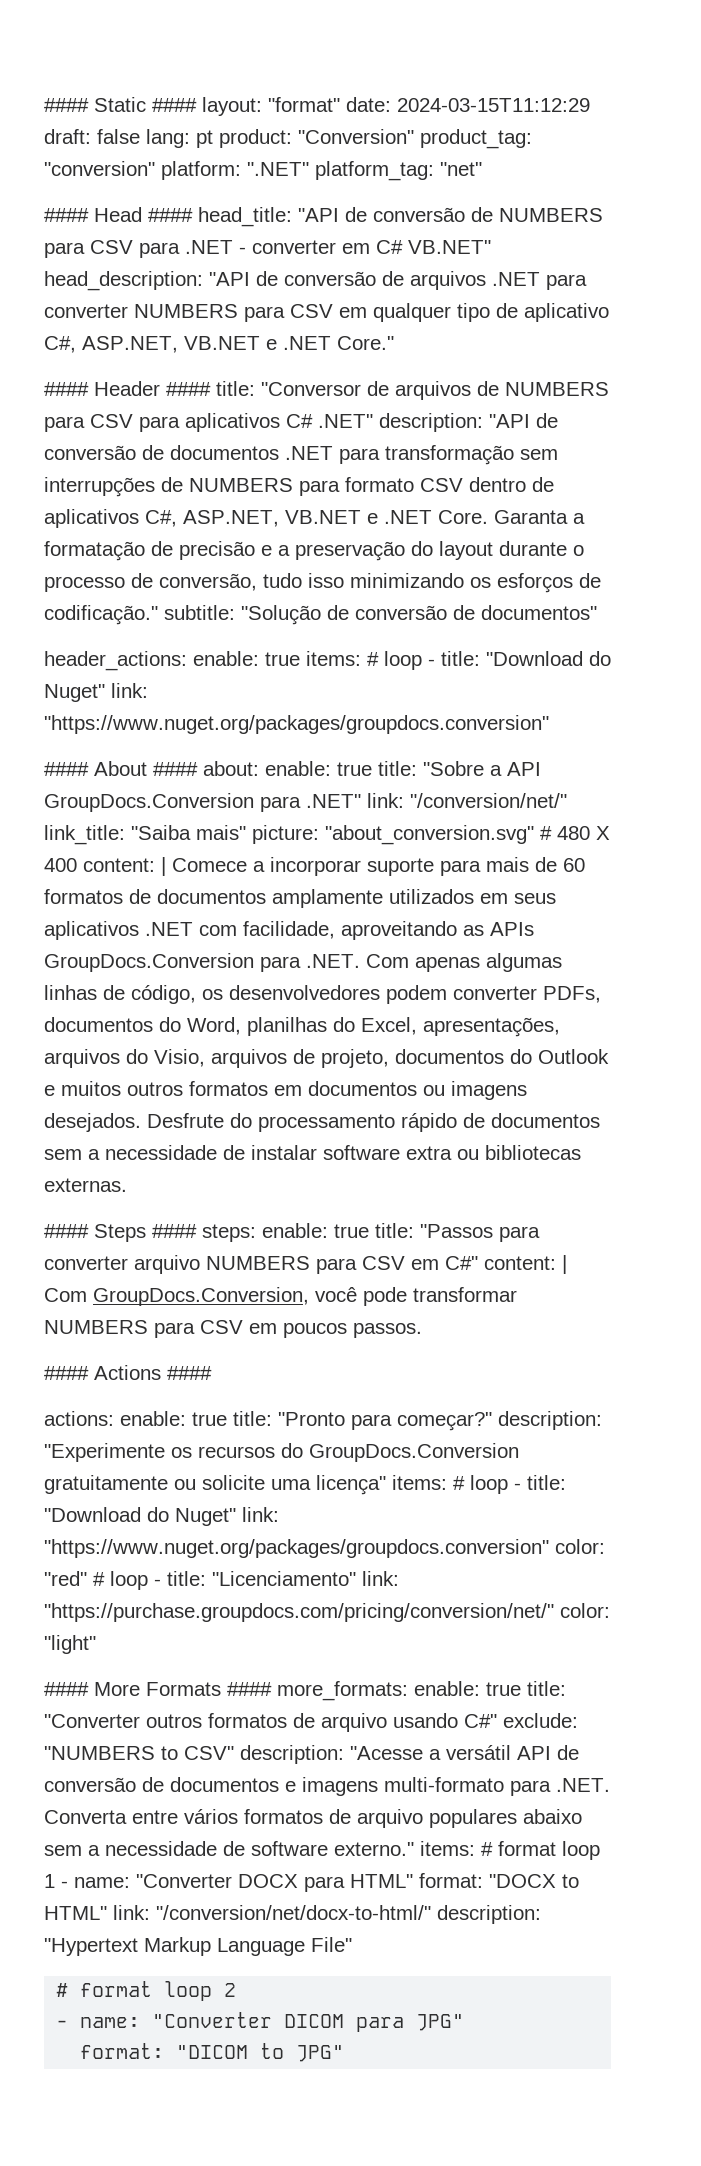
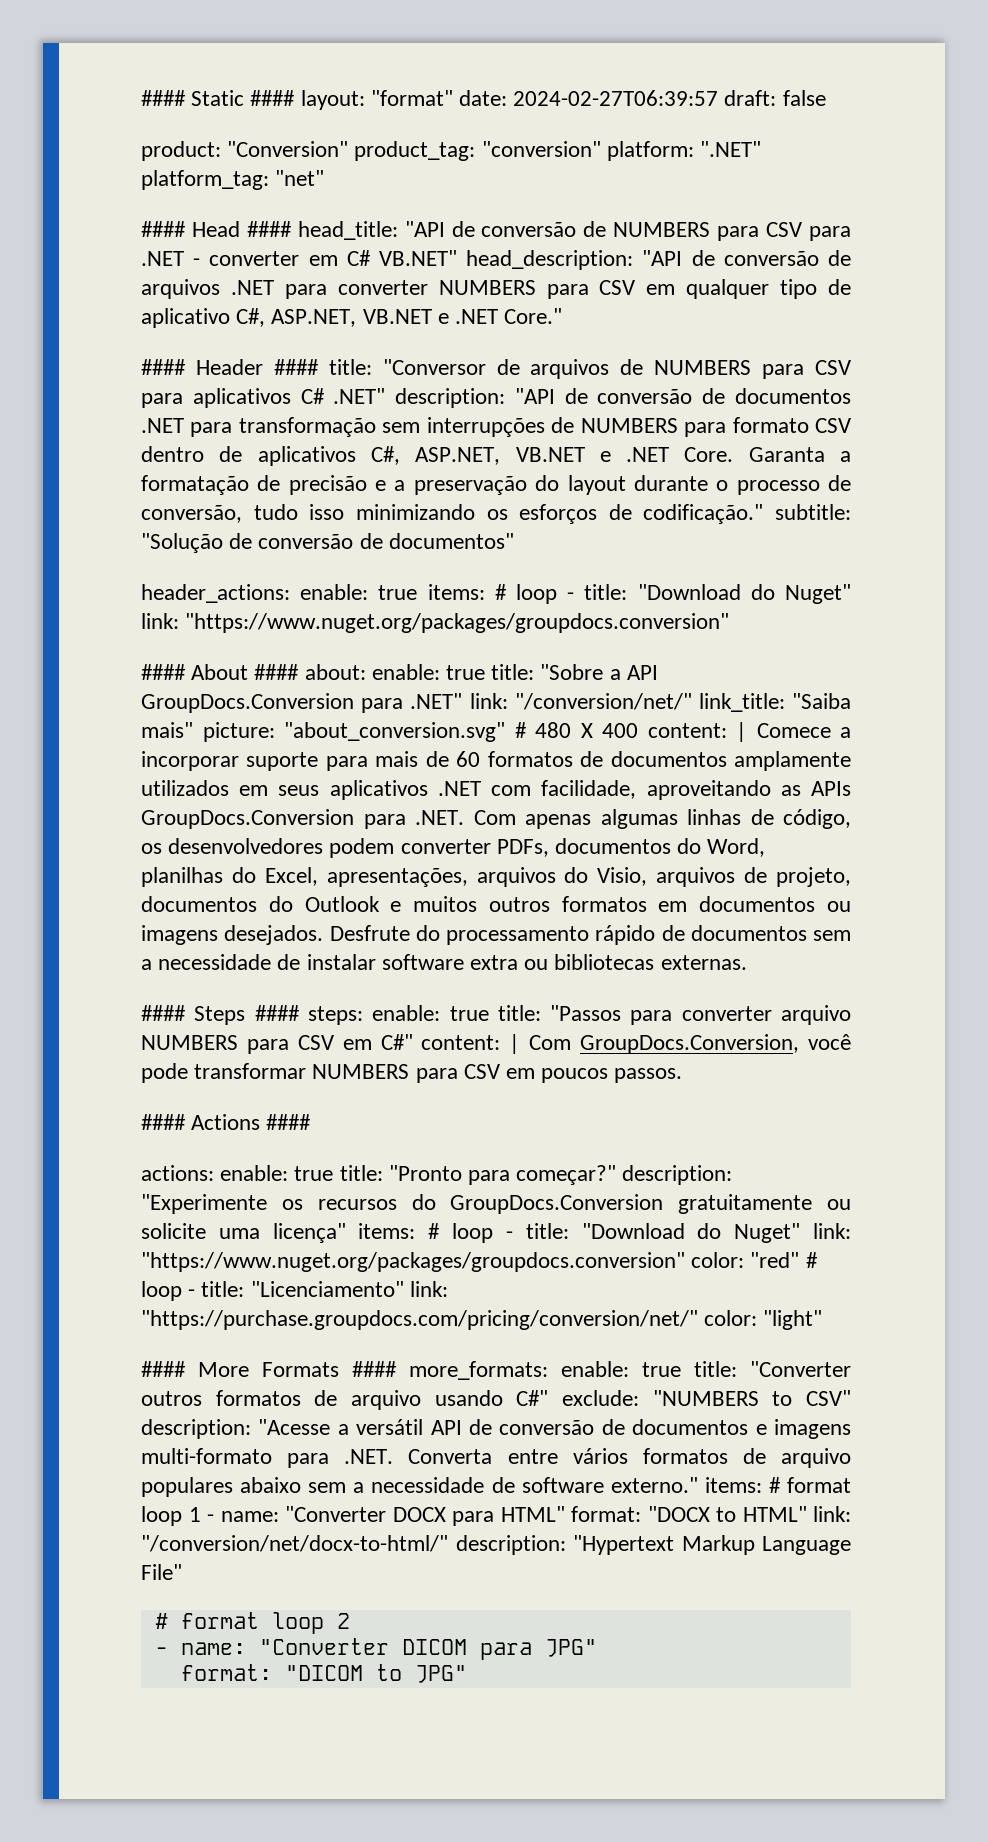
[397,98,590,112] 2024-03-15T11:12:29 -> [513,90,719,106] 2024-02-27T06:39:57
[146,129,213,148] lang: pt -> (826, 98) //

